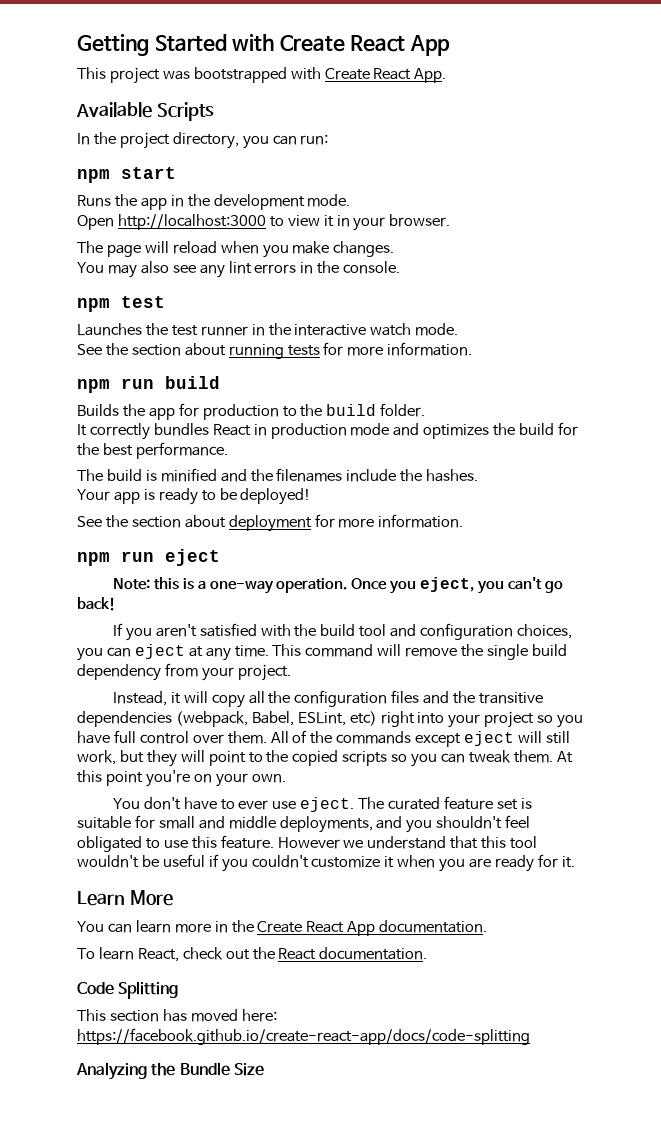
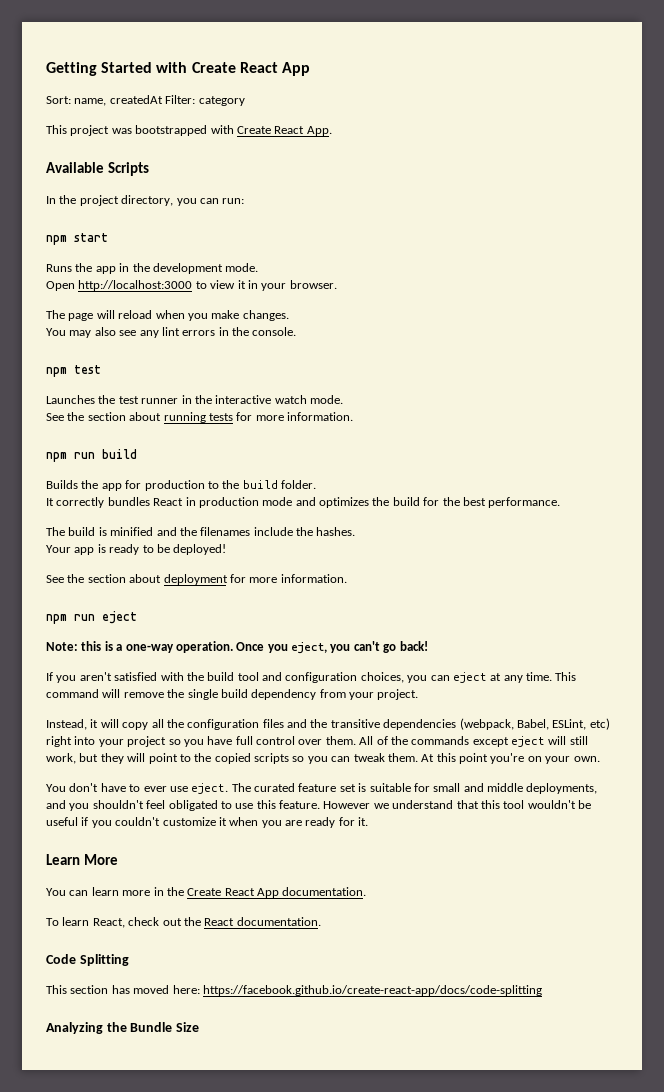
(450, 45) none -> [46,95,245,106] // Sort: name, createdAt Filter: category

